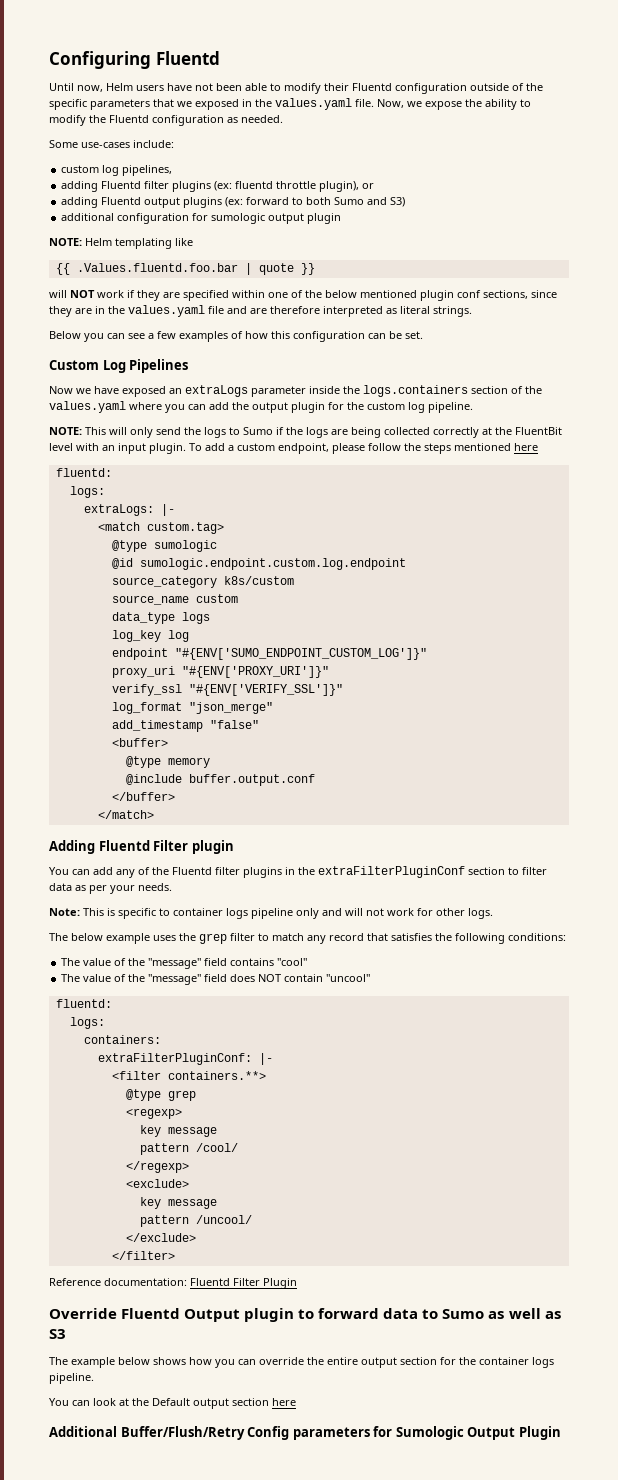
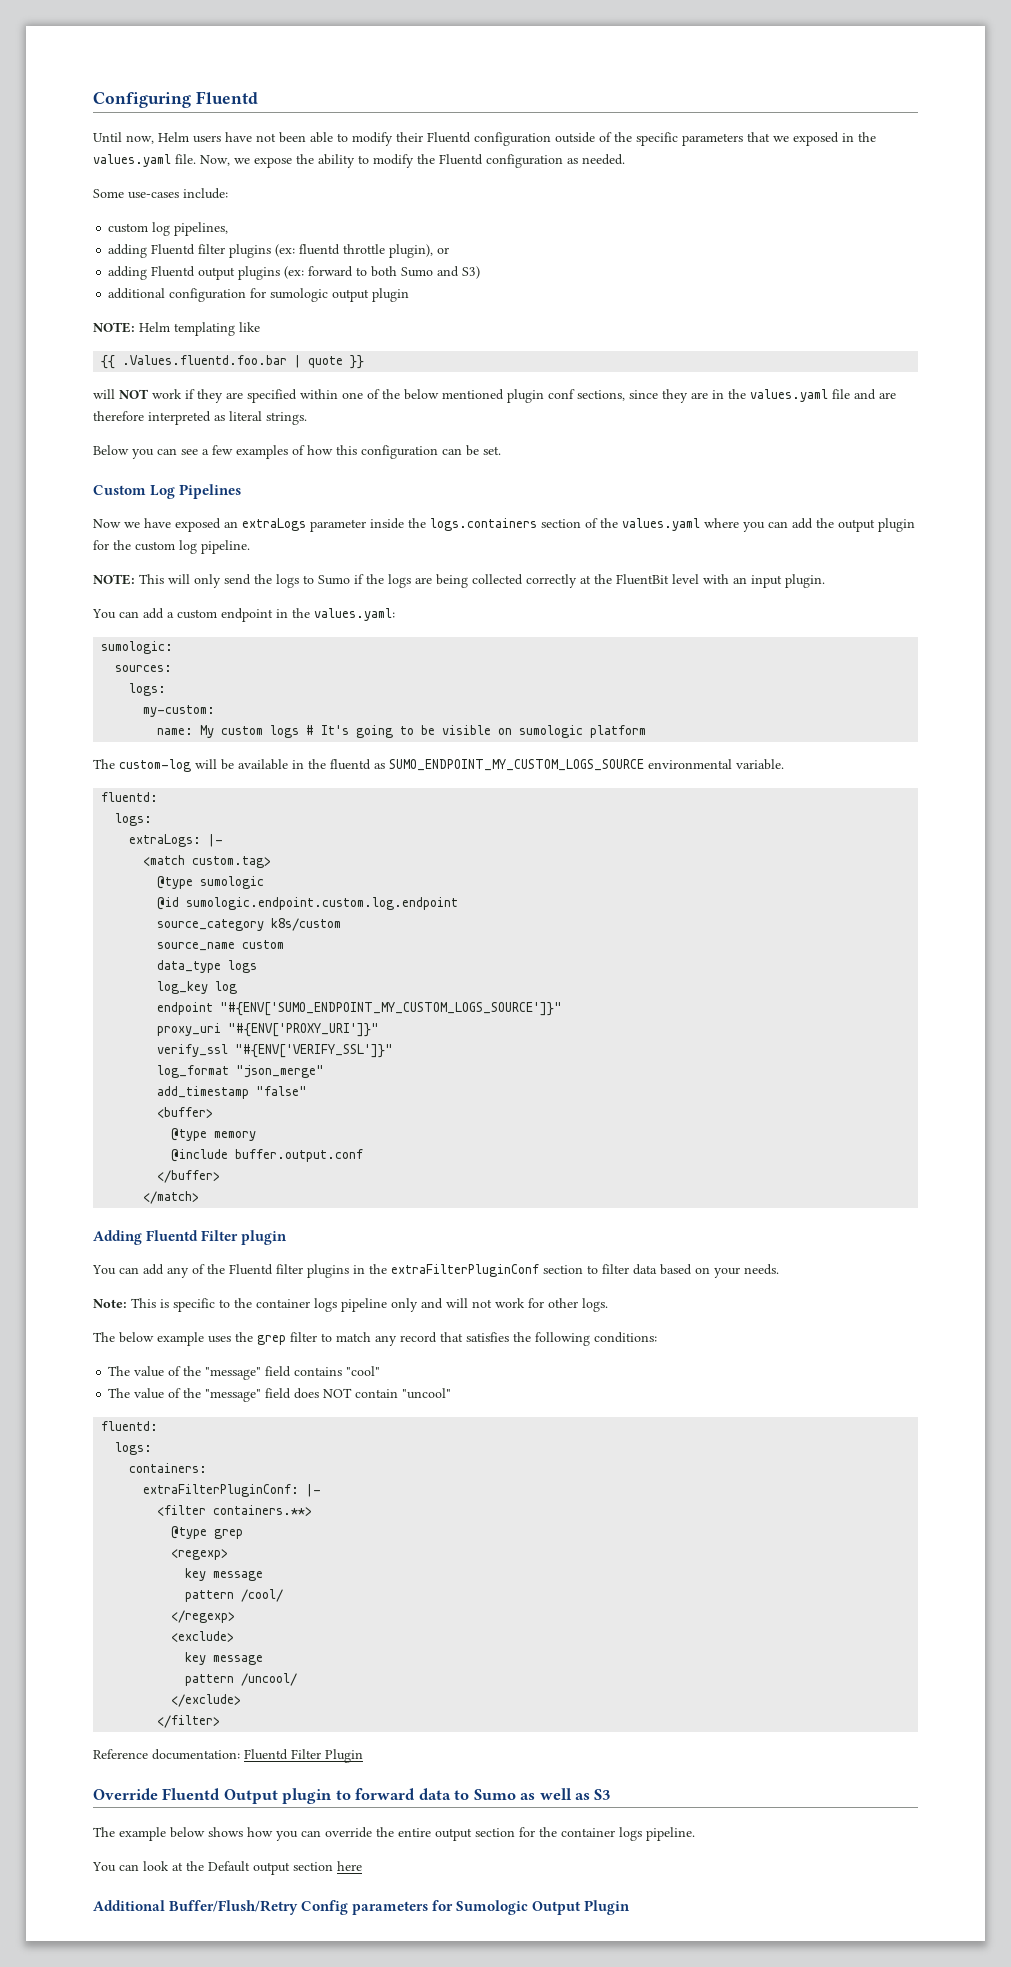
[189,443,202,451] To -> [92,609,139,619] // You can
[278,443,538,454] endpoint, please follow the steps mentioned here -> [221,608,395,622] [101,641,174,654] [115,665,173,672] [129,683,167,696] [143,705,216,717] [157,725,647,738] [93,759,784,772] endpoint in the values.yaml: // sumologic: // sources: // logs: // my-custom: // name: My custom logs # It's going to be visible on sumologic platform // The custom-log will be available in the fluentd as SUMO_ENDPOINT_MY_CUSTOM_LOGS_SOURCE environmental variable.
[174,648,427,660] "#{ENV['SUMO_ENDPOINT_CUSTOM_LOG']}" -> [220,1002,563,1016] "#{ENV['SUMO_ENDPOINT_MY_CUSTOM_LOGS_SOURCE']}"
[75,885,107,894] as per -> [660,1264,710,1275] based on
(170, 912) none -> [234,1298,252,1308] the

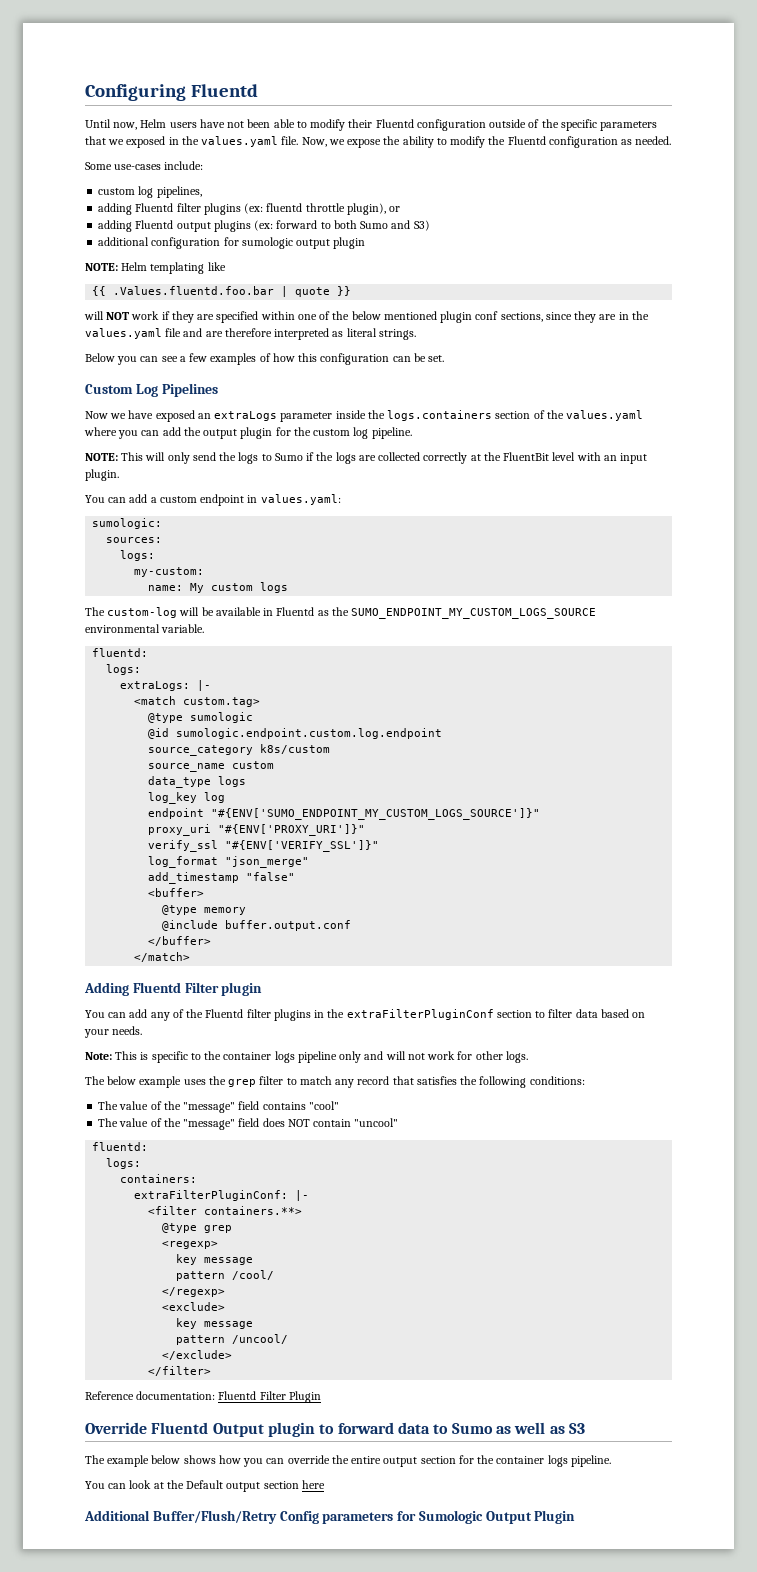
[436,574,468,588] being -> (376, 458) none
[292,608,310,618] the -> (258, 499) none
[306,725,647,738] # It's going to be visible on sumologic platform -> (289, 587) none
[308,759,385,770] the fluentd as -> [276,607,349,616] Fluentd as the

